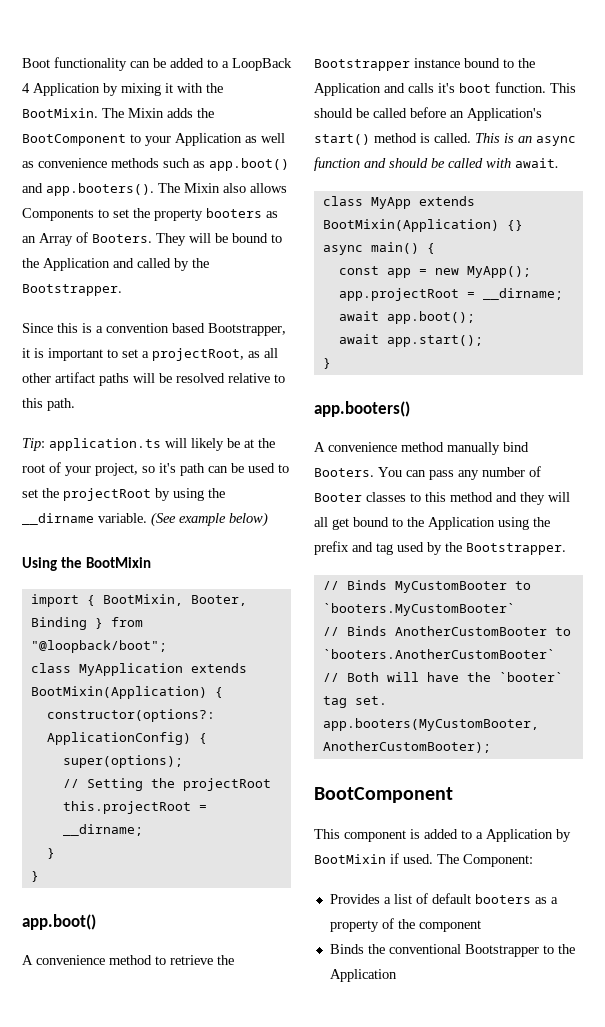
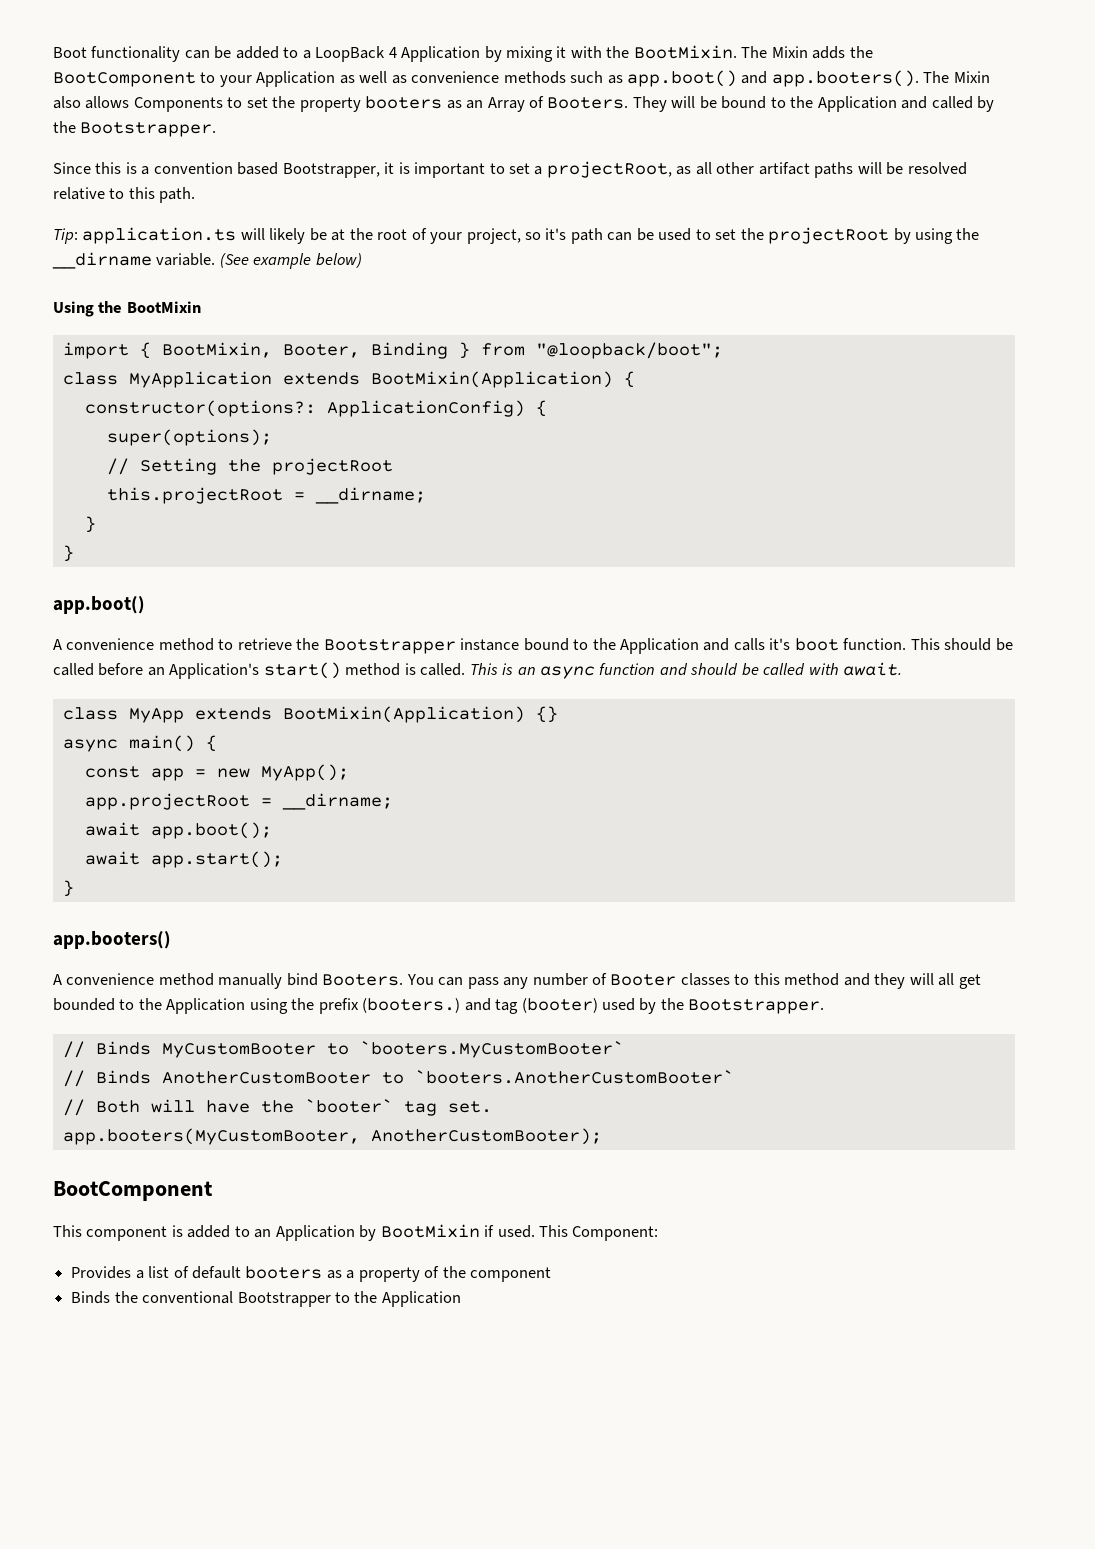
[353,517,389,527] bound -> [53,998,115,1011] bounded
(349, 548) none -> [362,998,461,1013] (booters.)
(393, 549) none -> [521,998,598,1013] (booter)
[476,832,483,839] a -> [254,1229,272,1238] an
[437,854,459,864] The -> [539,1225,569,1237] This

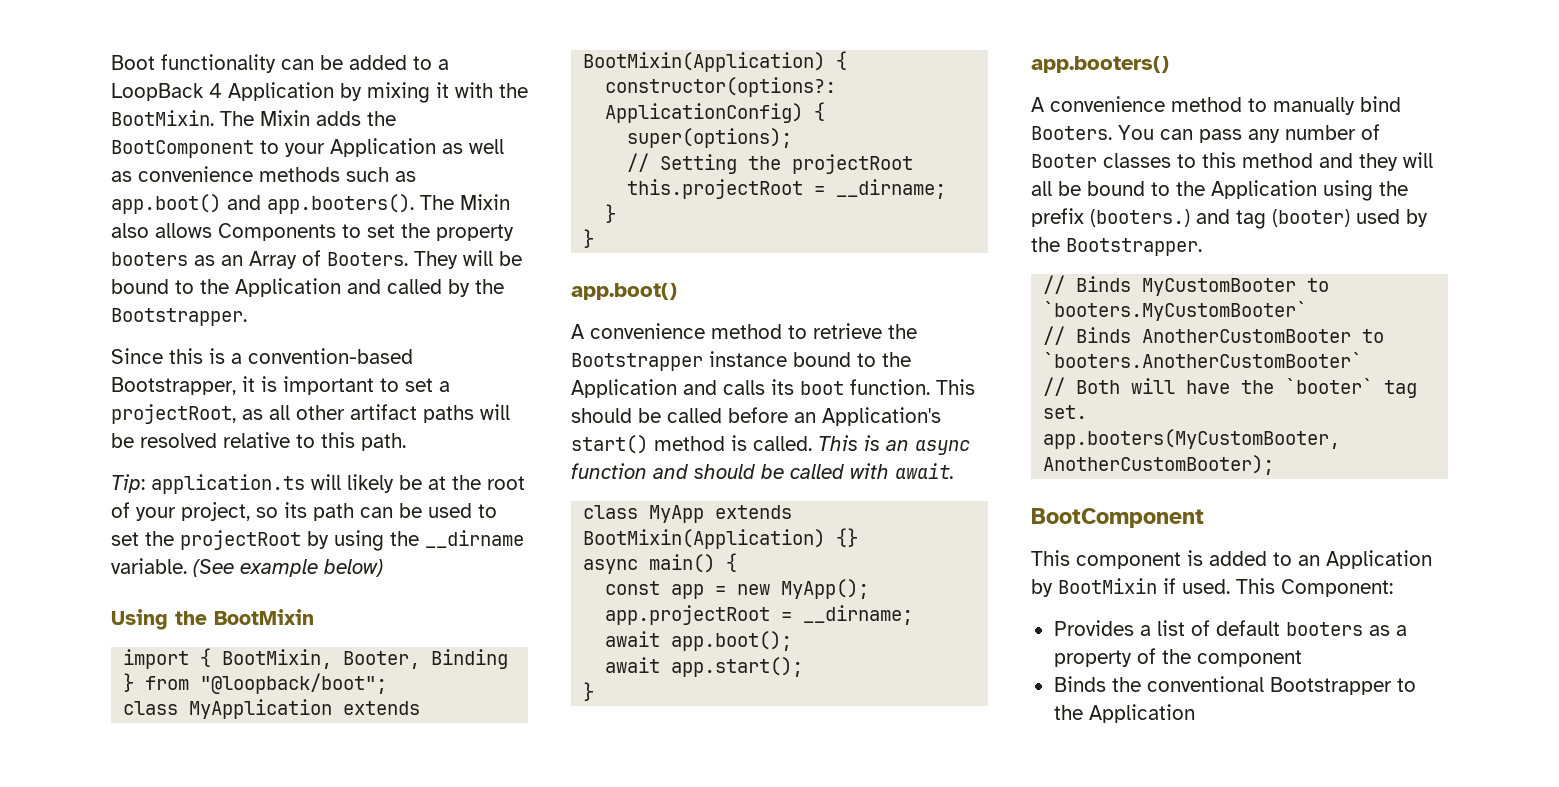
[153,162,279,175] convention based -> [248,348,413,364] convention-based
[545,228,567,240] it's -> [284,502,307,518] its
[769,638,791,650] it's -> [771,379,794,395] its
(214, 979) none -> [1248,98,1267,112] to
[958,974,981,989] [53,998,115,1011] get bounded -> [1058,181,1145,196] be bound

